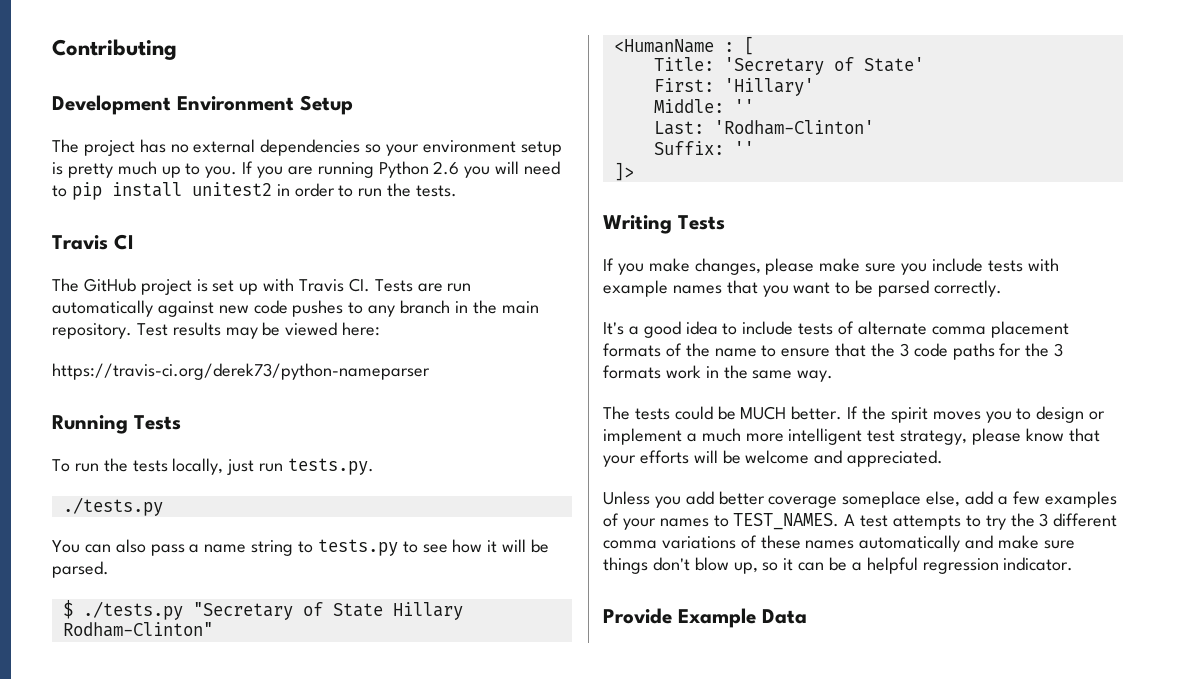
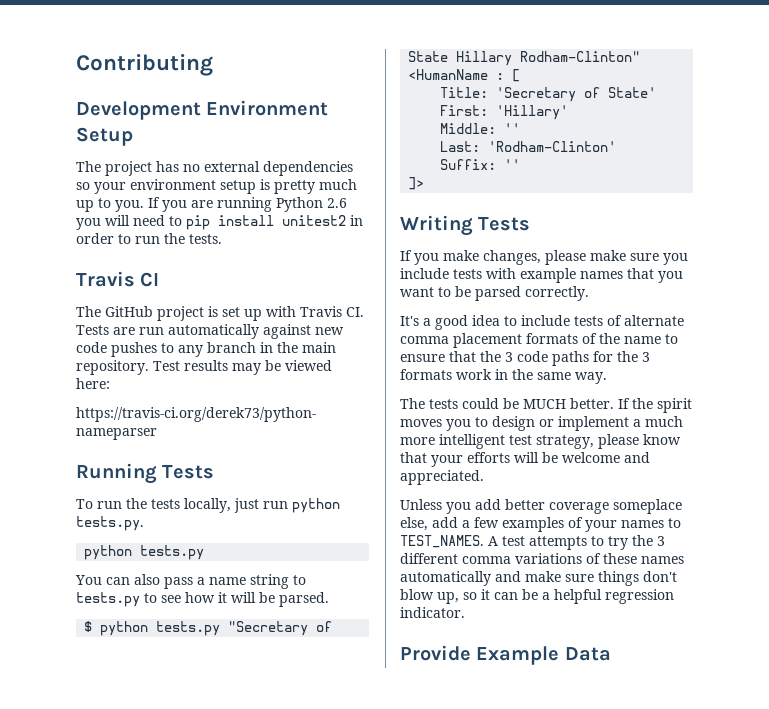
(284, 467) none -> [292,498,340,513] python
[62,497,163,516] ./tests.py -> [84,545,205,560] python tests.py
[82,601,183,620] ./tests.py -> [100,621,221,636] python tests.py

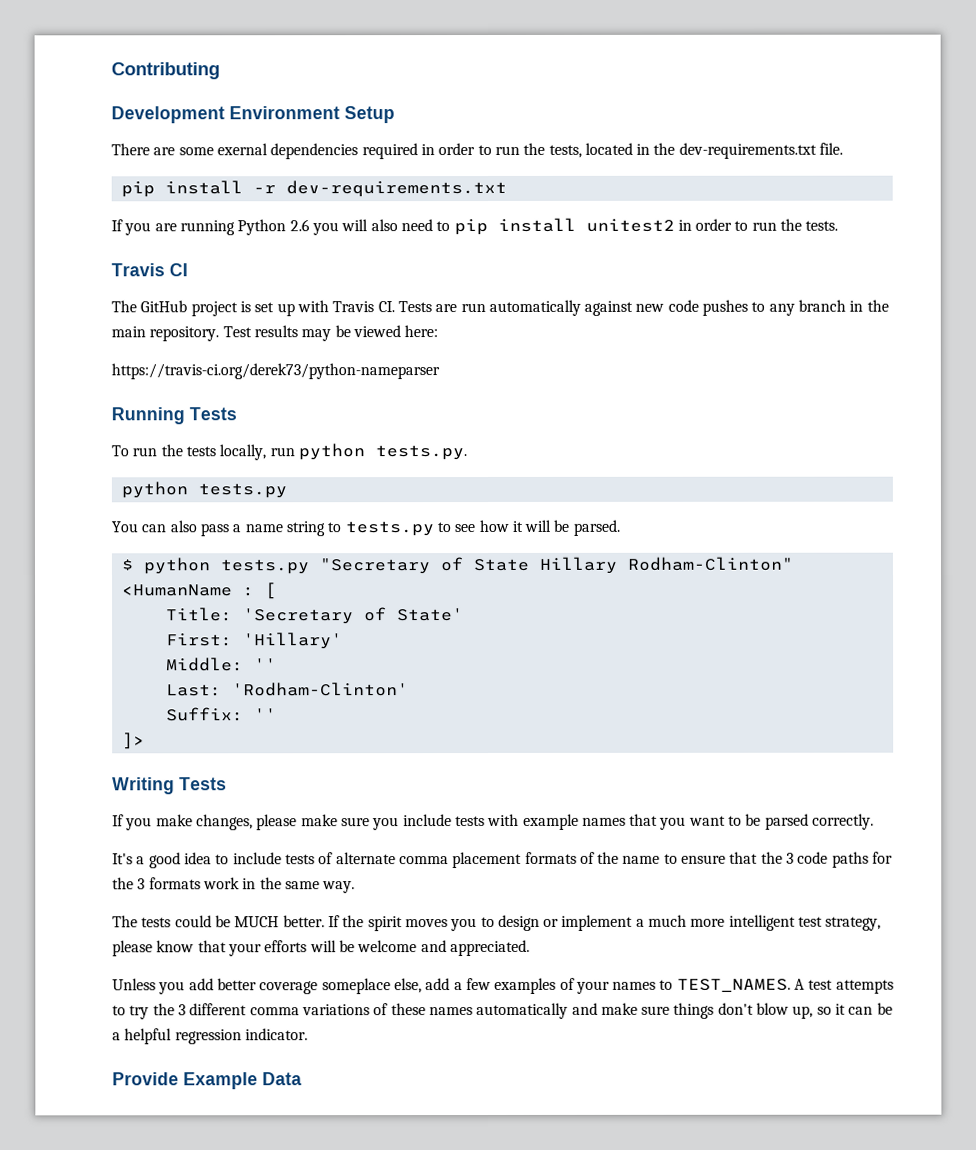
[76,161,353,176] [76,179,357,194] [76,198,144,212] The project has no external dependencies so your environment setup is pretty much up to you. -> [111,142,844,160] [120,179,507,198] There are some exernal dependencies required in order to run the tests, located in the dev-requirements.txt file. // pip install -r dev-requirements.txt //
(130, 220) none -> [370,219,398,232] also
[234,498,259,513] just -> (267, 452) none

